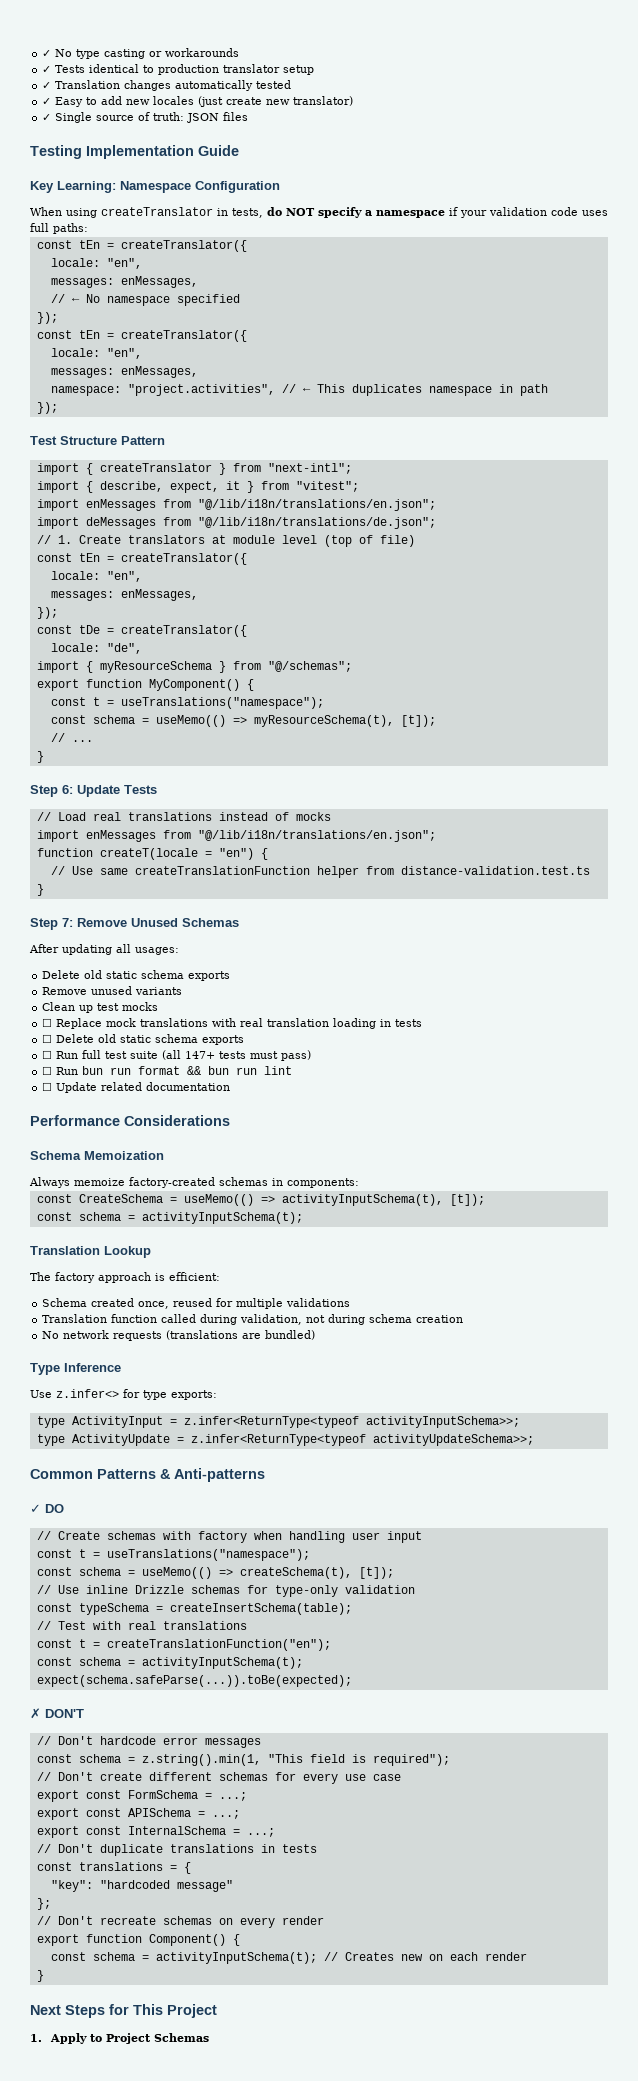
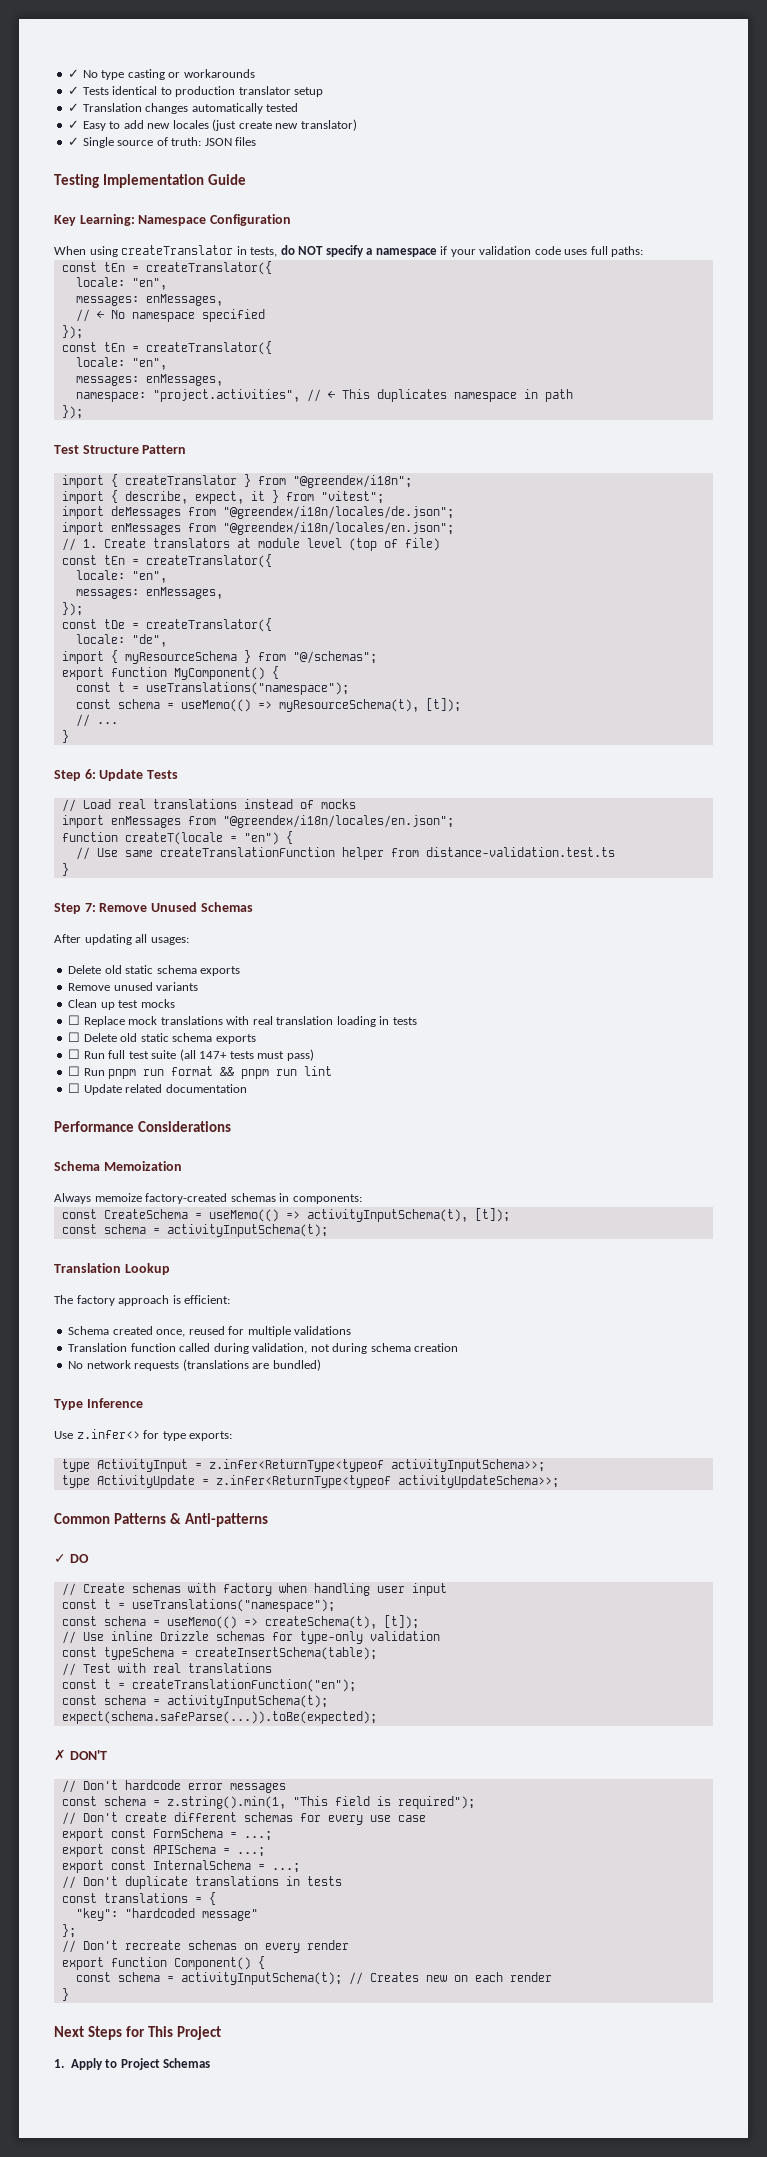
[267,463,352,474] "next-intl"; -> [292,475,412,488] "@greendex/i18n";
[36,499,436,511] [36,517,436,529] // import enMessages from "@/lib/i18n/translations/en.json"; // import deMessages from "@/lib/i18n/translations/de.json"; -> [61,506,454,519] [61,522,454,535] // import deMessages from "@greendex/i18n/locales/de.json"; // import enMessages from "@greendex/i18n/locales/en.json";
[197,830,436,842] "@/lib/i18n/translations/en.json"; -> [222,815,454,828] "@greendex/i18n/locales/en.json";
[82,1066,104,1075] bun -> [108,1069,137,1079] pnpm
[208,1066,230,1075] bun -> [241,1069,270,1079] pnpm

